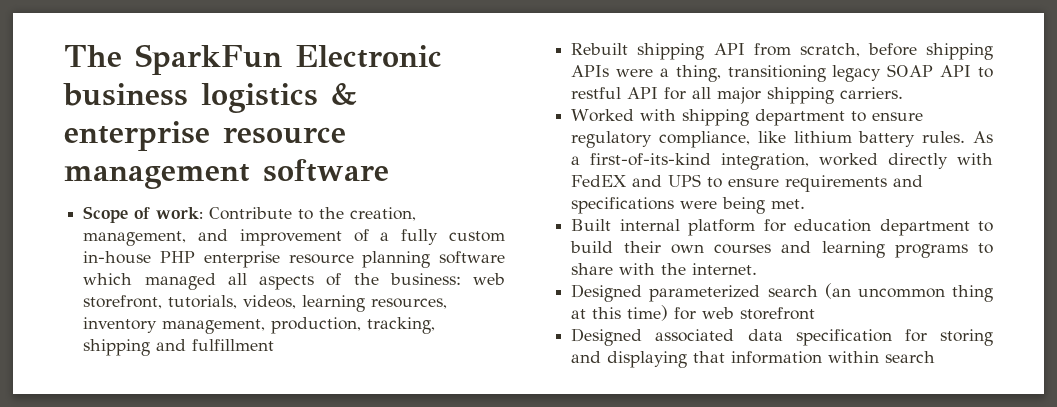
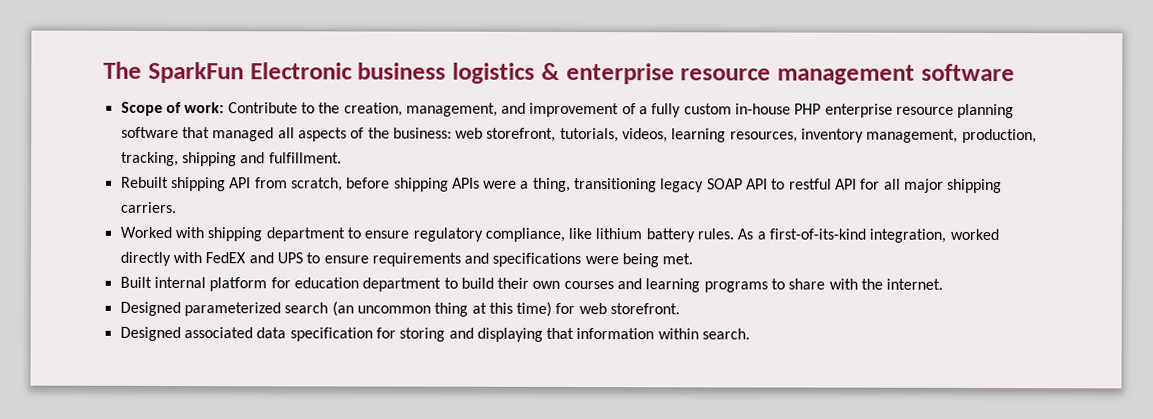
[83,273,133,285] which -> [181,127,210,139] that
[192,339,275,351] fulfillment -> [268,152,342,164] fulfillment.
[740,307,816,320] storefront -> [610,303,681,315] storefront.
[885,351,936,363] search -> [702,328,751,340] search.

